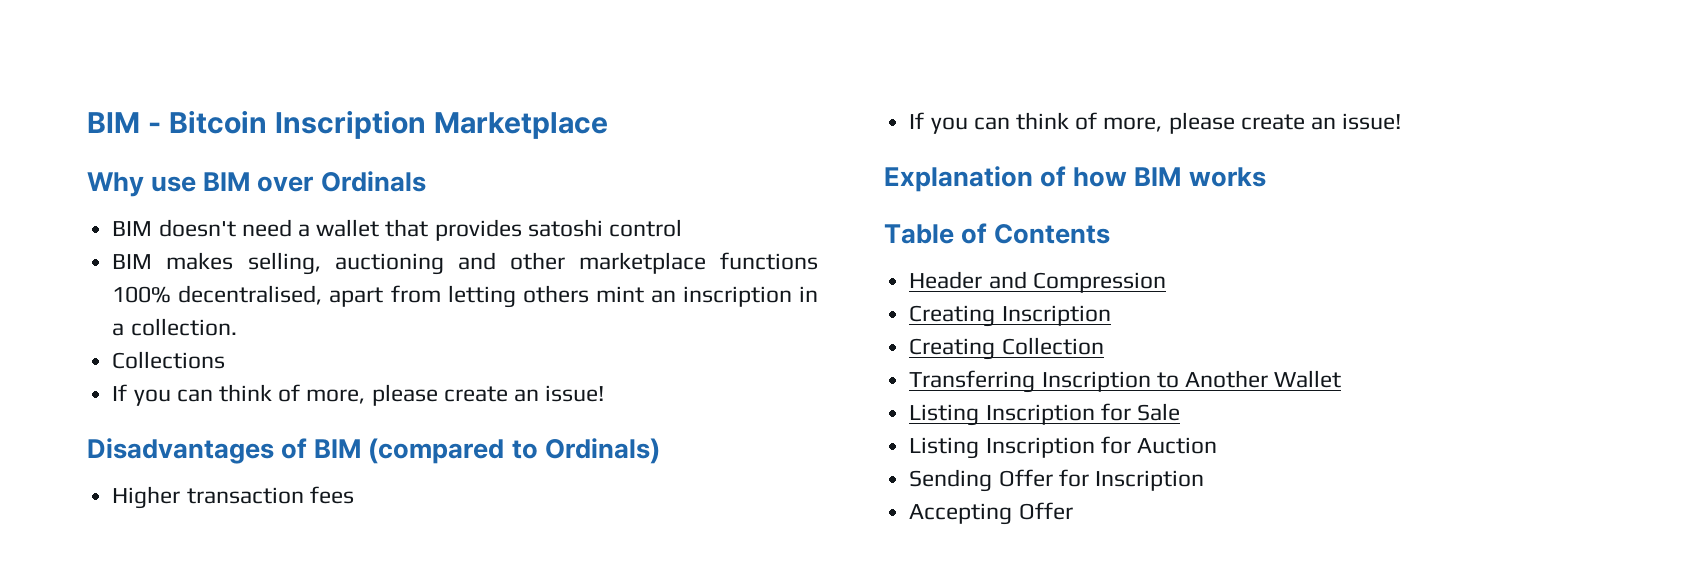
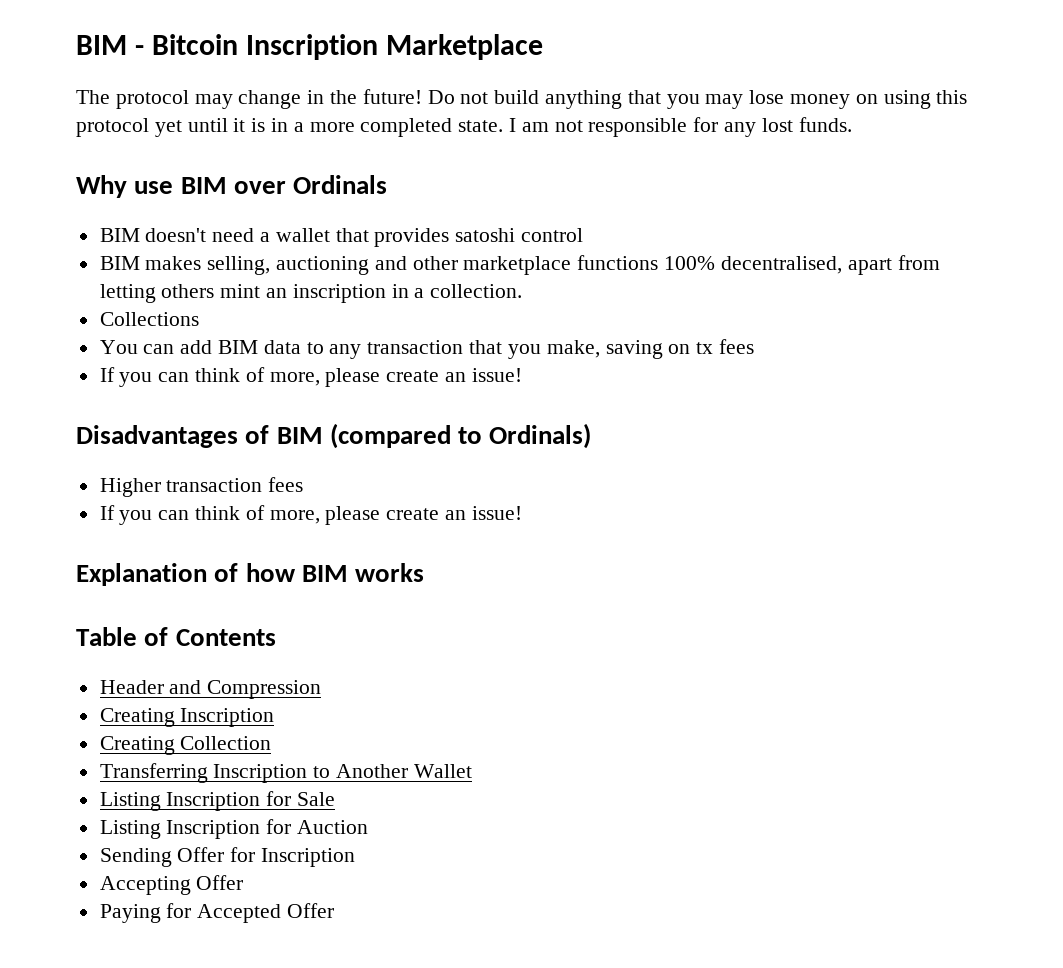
(608, 125) none -> [76,89,968,109] [76,117,852,137] // The protocol may change in the future! Do not build anything that you may lose money on using this protocol yet until it is in a more completed state. I am not responsible for any lost funds.
(226, 360) none -> [99,339,754,359] // You can add BIM data to any transaction that you make, saving on tx fees
(1073, 511) none -> [99,903,335,923] // Paying for Accepted Offer

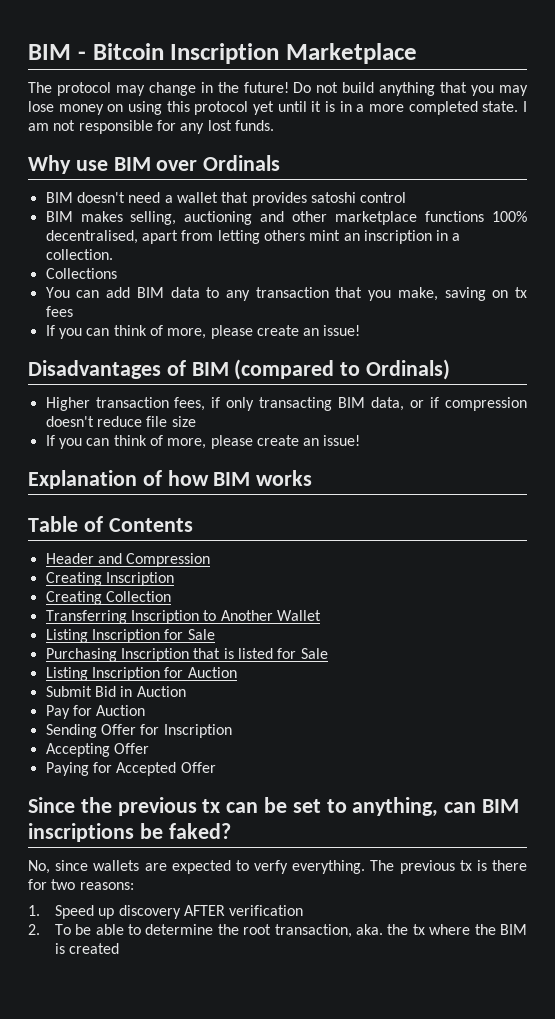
[268,477,304,492] fees -> [174,397,527,411] [45,416,196,427] fees, if only transacting BIM data, or if compression doesn't reduce file size
[99,820,261,839] Listing Inscription -> [45,648,328,662] [45,667,237,681] [45,686,186,697] [45,705,70,719] Purchasing Inscription that is listed for Sale // Listing Inscription for Auction // Submit Bid in Auction // Pay
(335, 910) none -> [28,797,520,817] [28,823,231,842] [28,860,528,874] [28,879,134,890] [28,905,304,919] [28,924,528,938] [54,943,120,954] // Since the previous tx can be set to anything, can BIM inscriptions be faked? // No, since wallets are expected to verfy everything. The previous tx is there for two reasons: // 1. Speed up discovery AFTER verification // 2. To be able to determine the root transaction, aka. the tx where the BIM is created

